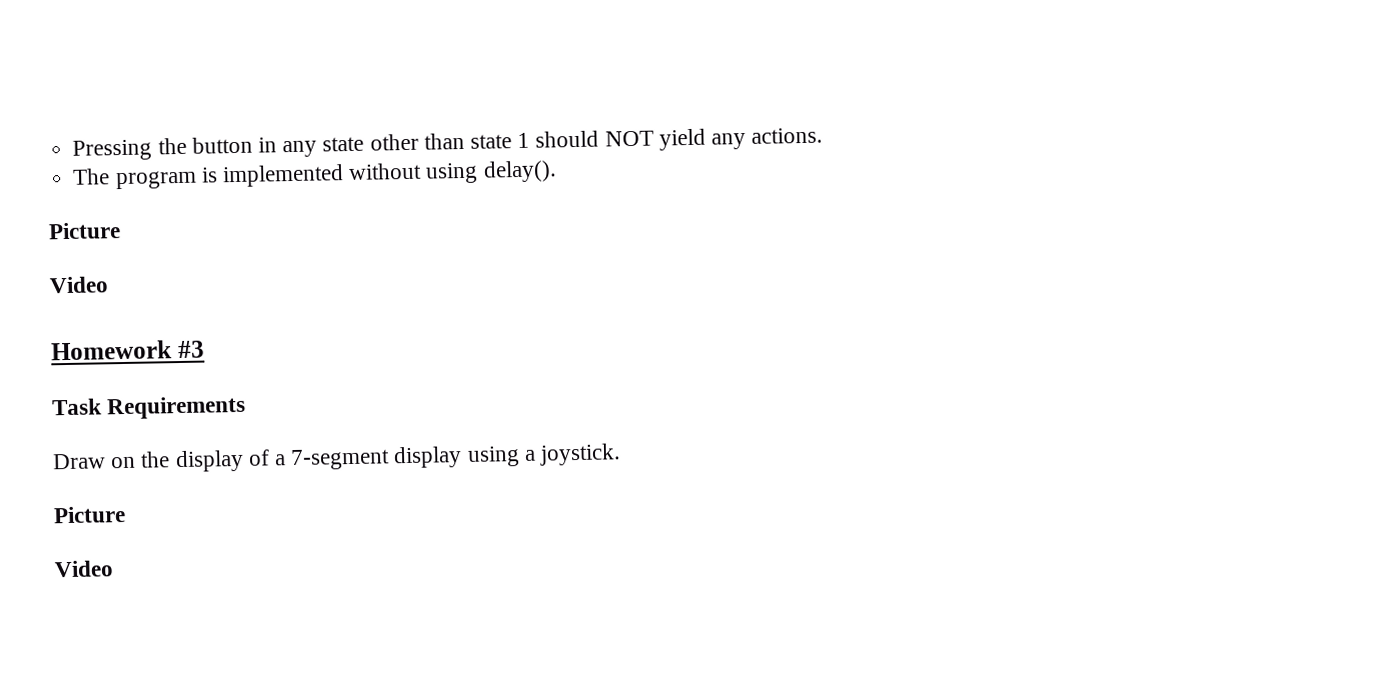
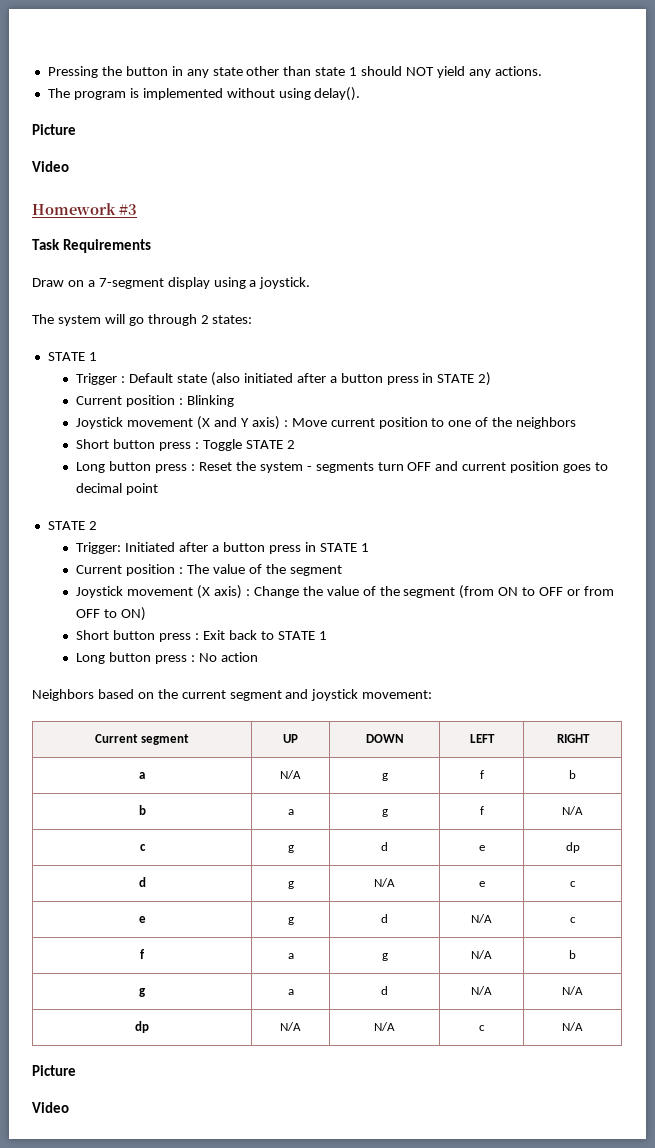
[140,449,270,473] the display of -> (84, 283) none
(622, 454) none -> [32,314,253,326] [47,352,97,361] [76,372,492,386] [76,395,235,407] [76,416,577,430] [76,439,295,451] [76,461,609,473] [76,483,159,495] [47,521,97,530] [76,542,369,554] [76,564,342,576] [76,585,614,599] [76,607,147,621] [76,630,327,642] [76,652,258,664] [32,689,433,701] [94,734,190,745] [283,734,298,743] [365,734,404,743] [469,734,495,743] [556,734,590,743] [139,772,145,779] [280,770,301,779] [381,773,388,781] [479,770,484,779] [569,770,577,779] [138,805,146,815] [287,809,294,815] [381,809,388,817] [479,806,484,815] [562,806,584,815] [139,844,146,851] [287,845,294,853] [381,842,388,851] [478,845,485,851] [565,842,580,853] [138,877,146,887] [287,881,294,889] [374,878,395,887] [478,881,485,887] [569,881,576,887] [138,916,146,923] [287,917,294,925] [381,914,388,923] [471,914,492,923] [569,917,576,923] [140,949,145,959] [287,953,294,959] [381,953,388,961] [471,950,492,959] [569,950,577,959] [139,988,146,997] [287,989,294,995] [381,986,388,995] [471,986,492,995] [562,986,584,995] [135,1021,149,1033] [280,1022,301,1031] [374,1022,395,1031] [478,1025,485,1031] [562,1022,584,1031] // The system will go through 2 states: // STATE 1 // Trigger : Default state (also initiated after a button press in STATE 2) // Current position : Blinking // Joystick movement (X and Y axis) : Move current position to one of the neighbors // Short button press : Toggle STATE 2 // Long button press : Reset the system - segments turn OFF and current position goes to decimal point // STATE 2 // Trigger: Initiated after a button press in STATE 1 // Current position : The value of the segment // Joystick movement (X axis) : Change the value of the segment (from ON to OFF or from OFF to ON) // Short button press : Exit back to STATE 1 // Long button press : No action // Neighbors based on the current segment and joystick movement: // Current segment | UP | DOWN | LEFT | RIGHT // a | N/A | g | f | b // b | a | g | f | N/A // c | g | d | e | dp // d | g | N/A | e | c // e | g | d | N/A | c // f | a | g | N/A | b // g | a | d | N/A | N/A // dp | N/A | N/A | c | N/A

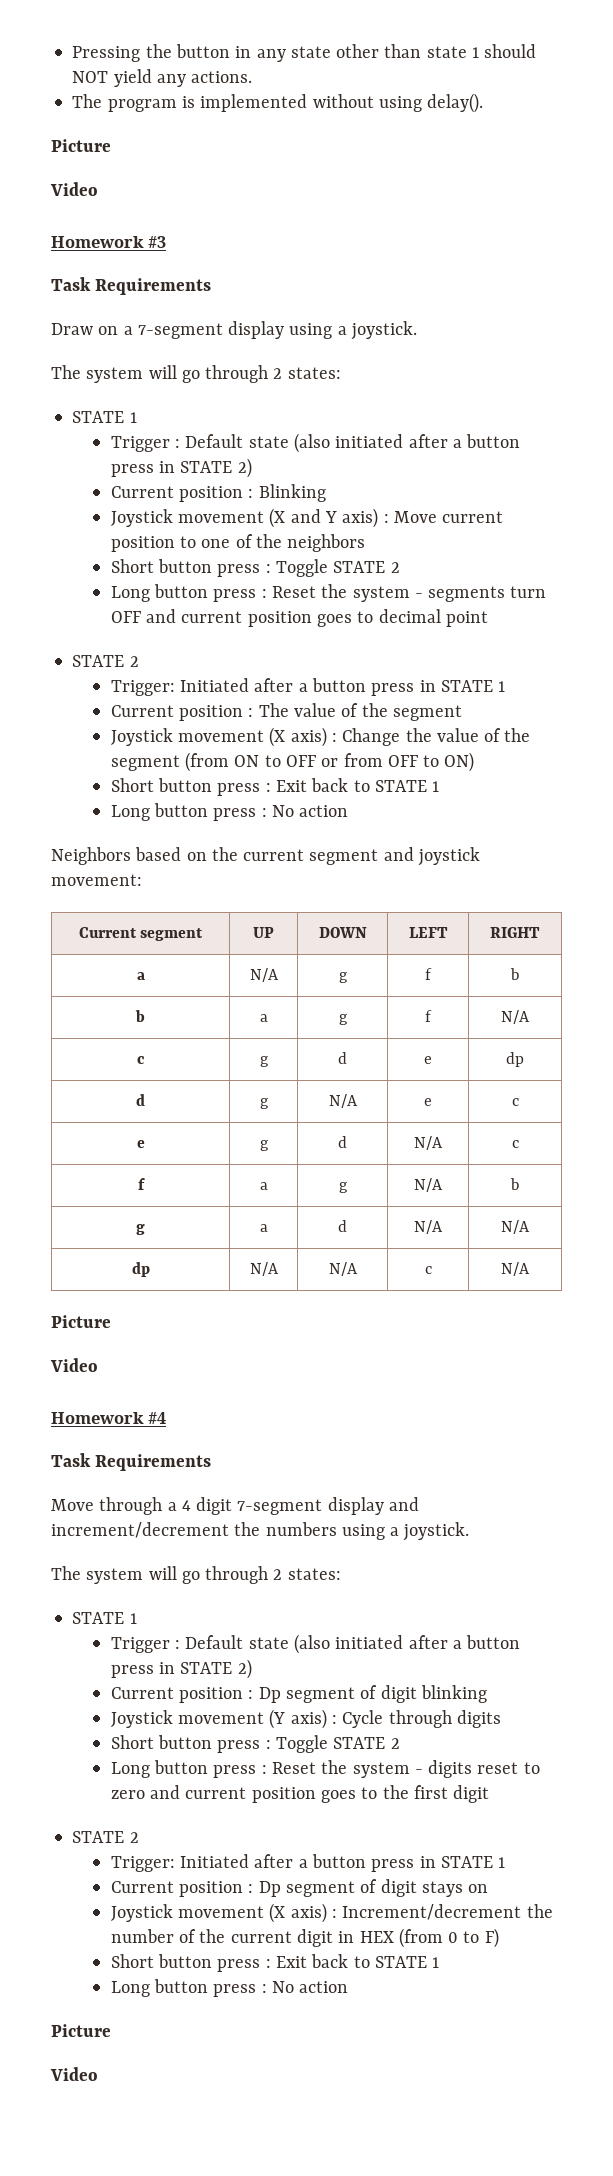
(69, 1107) none -> [51,1412,167,1424] [51,1453,212,1471] [51,1497,419,1515] [51,1522,470,1541] [51,1566,341,1584] [72,1612,137,1624] [110,1634,521,1654] [110,1659,252,1679] [110,1685,487,1703] [110,1709,501,1729] [110,1735,400,1753] [110,1760,540,1778] [110,1785,490,1803] [72,1831,139,1843] [110,1854,506,1872] [110,1879,489,1897] [110,1903,553,1923] [110,1928,499,1948] [110,1954,440,1972] [110,1979,349,1997] [51,2024,111,2037] [50,2067,98,2081] // Homework #4 // Task Requirements // Move through a 4 digit 7-segment display and increment/decrement the numbers using a joystick. // The system will go through 2 states: // STATE 1 // Trigger : Default state (also initiated after a button press in STATE 2) // Current position : Dp segment of digit blinking // Joystick movement (Y axis) : Cycle through digits // Short button press : Toggle STATE 2 // Long button press : Reset the system - digits reset to zero and current position goes to the first digit // STATE 2 // Trigger: Initiated after a button press in STATE 1 // Current position : Dp segment of digit stays on // Joystick movement (X axis) : Increment/decrement the number of the current digit in HEX (from 0 to F) // Short button press : Exit back to STATE 1 // Long button press : No action // Picture // Video

